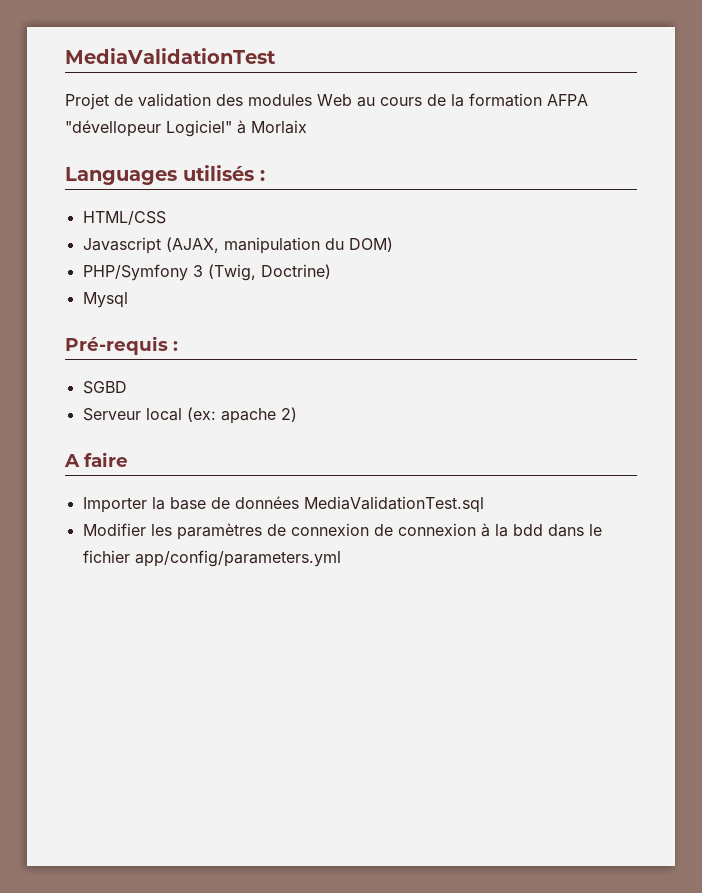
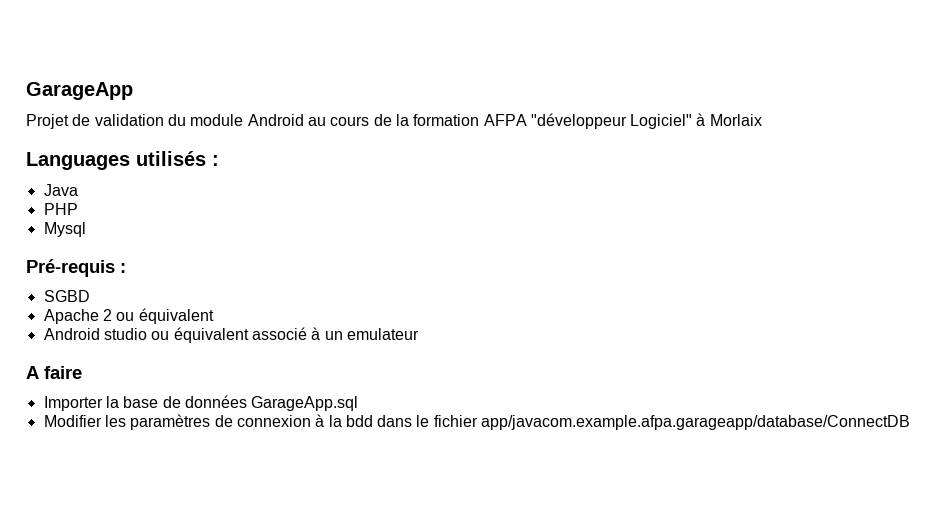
[65,48,276,64] MediaValidationTest -> [26,82,133,100] GarageApp
[216,94,352,106] des modules Web -> [167,114,304,126] du module Android
[65,120,161,137] "dévellopeur -> [530,113,627,129] "développeur
[82,211,166,225] [82,237,393,254] [82,264,331,281] [82,292,128,308] [65,336,178,355] [82,381,127,394] [82,407,297,424] HTML/CSS // Javascript (AJAX, manipulation du DOM) // PHP/Symfony 3 (Twig, Doctrine) // Mysql // Pré-requis : // SGBD // Serveur local (ex: apache 2) -> [43,184,78,196] [43,203,78,215] [43,222,86,237] [26,259,126,277] [43,290,90,302] [43,308,214,324] [43,327,419,343] Java // PHP // Mysql // Pré-requis : // SGBD // Apache 2 ou équivalent // Android studio ou équivalent associé à un emulateur
[303,496,484,513] MediaValidationTest.sql -> [251,396,359,411] GarageApp.sql
[373,523,476,536] de connexion -> (311, 421) none
[134,550,341,567] app/config/parameters.yml -> [481,415,911,430] app/javacom.example.afpa.garageapp/database/ConnectDB

